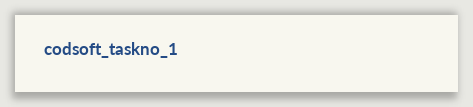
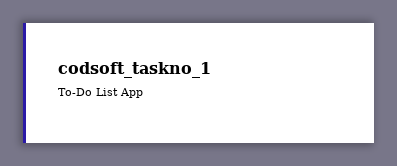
(178, 50) none -> [58,88,143,98] // To-Do List App

